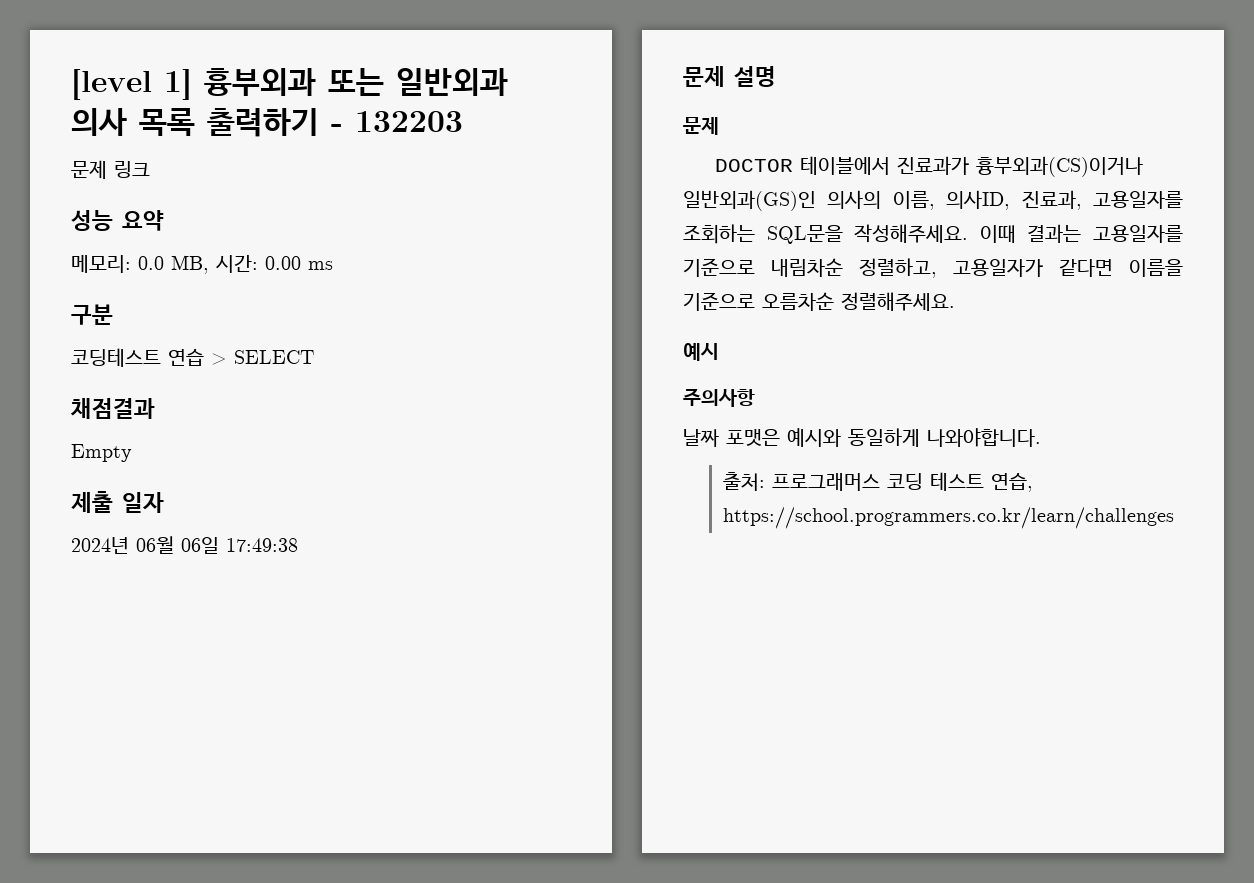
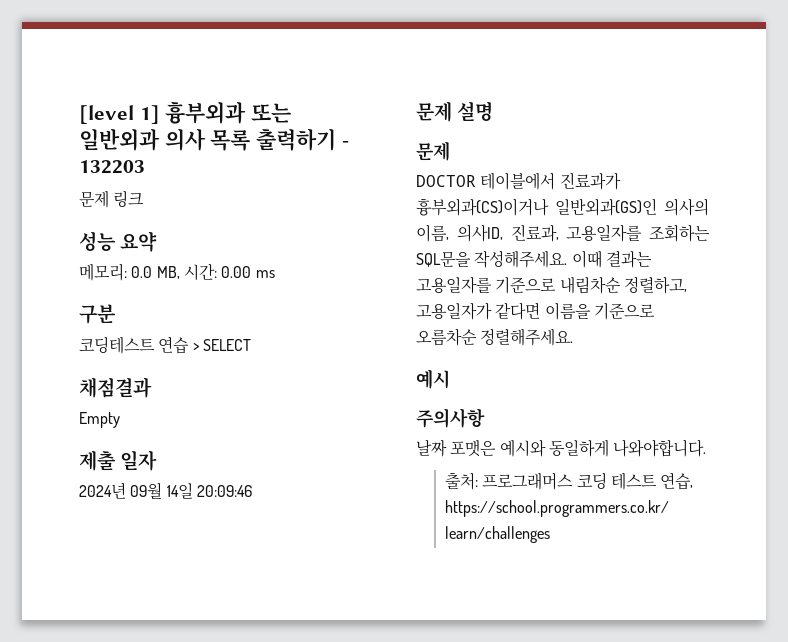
[136,536,298,554] 06월 06일 17:49:38 -> [130,482,252,499] 09월 14일 20:09:46

